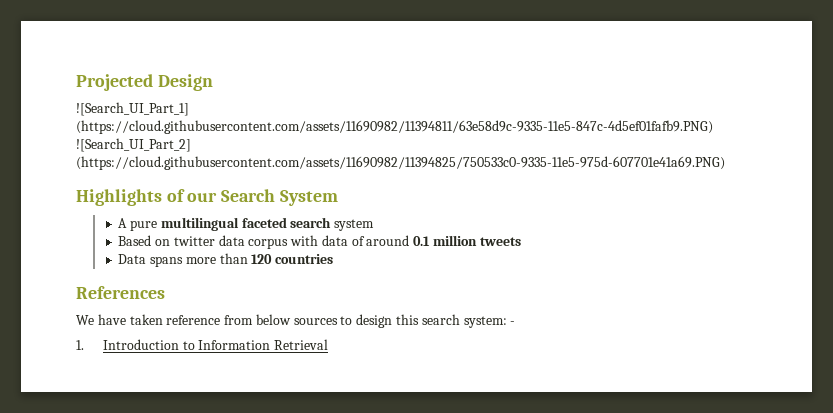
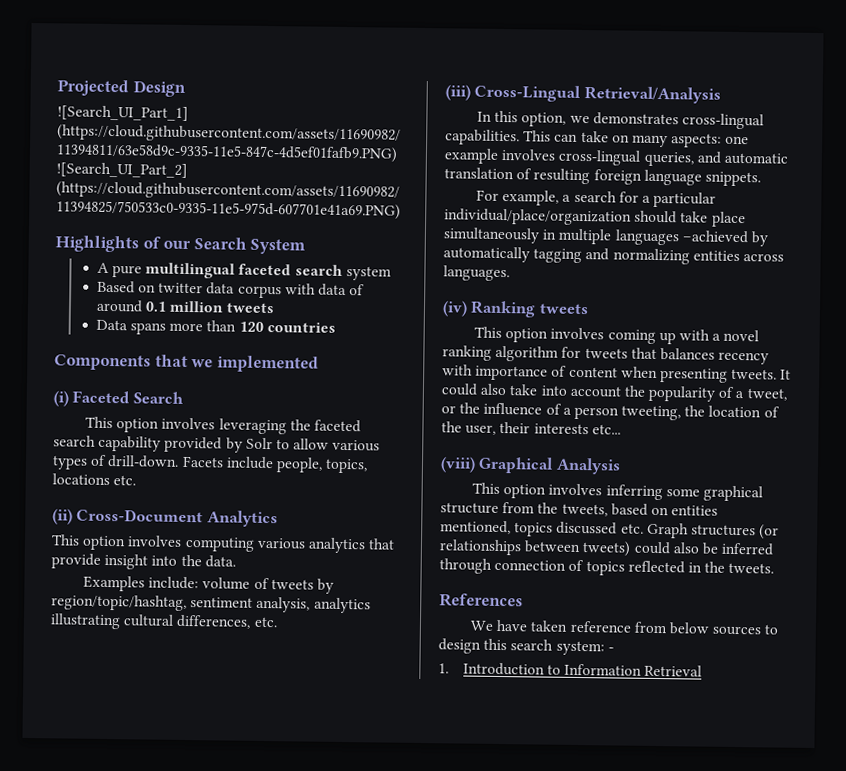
(334, 259) none -> [54,354,319,373] [53,390,184,407] [85,416,361,435] [53,435,381,453] [52,454,369,474] [52,473,137,486] [52,508,278,528] [51,534,396,554] [51,553,236,570] [83,575,334,594] [51,594,371,614] [50,613,278,630] [445,84,721,104] [477,110,764,130] [445,129,750,148] [444,148,788,167] [444,167,761,187] [476,189,717,208] [444,208,746,228] [443,227,768,247] [443,246,784,265] [443,265,510,282] [442,300,589,318] [474,326,760,345] [442,345,770,365] [442,364,792,383] [441,383,787,402] [441,402,780,421] [441,421,621,435] [440,456,621,475] [472,482,763,502] [440,502,719,517] [440,520,780,540] [439,539,775,557] [439,558,775,576] // Components that we implemented // (i) Faceted Search // This option involves leveraging the faceted search capability provided by Solr to allow various types of drill-down. Facets include people, topics, locations etc. // (ii) Cross-Document Analytics // This option involves computing various analytics that provide insight into the data. // Examples include: volume of tweets by region/topic/hashtag, sentiment analysis, analytics illustrating cultural differences, etc. // (iii) Cross-Lingual Retrieval/Analysis // In this option, we demonstrates cross-lingual capabilities. This can take on many aspects: one example involves cross-lingual queries, and automatic translation of resulting foreign language snippets. // For example, a search for a particular individual/place/organization should take place simultaneously in multiple languages –achieved by automatically tagging and normalizing entities across languages. // (iv) Ranking tweets // This option involves coming up with a novel ranking algorithm for tweets that balances recency with importance of content when presenting tweets. It could also take into account the popularity of a tweet, or the influence of a person tweeting, the location of the user, their interests etc... // (viii) Graphical Analysis // This option involves inferring some graphical structure from the tweets, based on entities mentioned, topics discussed etc. Graph structures (or relationships between tweets) could also be inferred through connection of topics reflected in the tweets.

